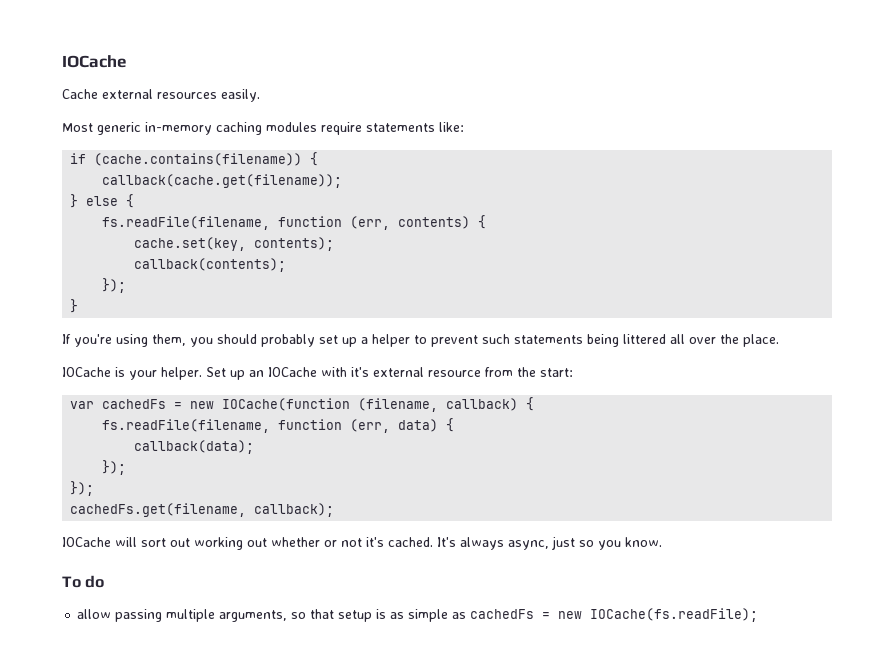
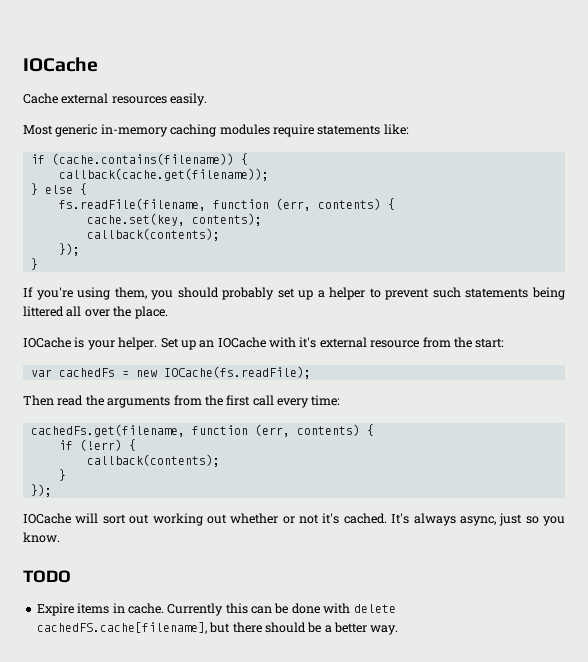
[222,397,535,412] [102,418,455,433] [134,440,255,454] [102,460,127,475] [70,481,95,496] [70,503,335,517] IOCache(function (filename, callback) { // fs.readFile(filename, function (err, data) { // callback(data); // }); // }); // cachedFs.get(filename, callback); -> [163,366,311,379] [23,395,341,408] [30,424,374,437] [58,439,136,451] [86,454,220,467] [58,469,66,481] [30,484,52,497] IOCache(fs.readFile); // Then read the arguments from the first call every time: // cachedFs.get(filename, function (err, contents) { // if (!err) { // callback(contents); // } // });
[62,575,105,588] [77,608,759,622] To do // allow passing multiple arguments, so that setup is as simple as cachedFs = new IOCache(fs.readFile); -> [23,570,71,583] [36,603,396,616] [36,622,399,635] TODO // Expire items in cache. Currently this can be done with delete cachedFS.cache[filename], but there should be a better way.

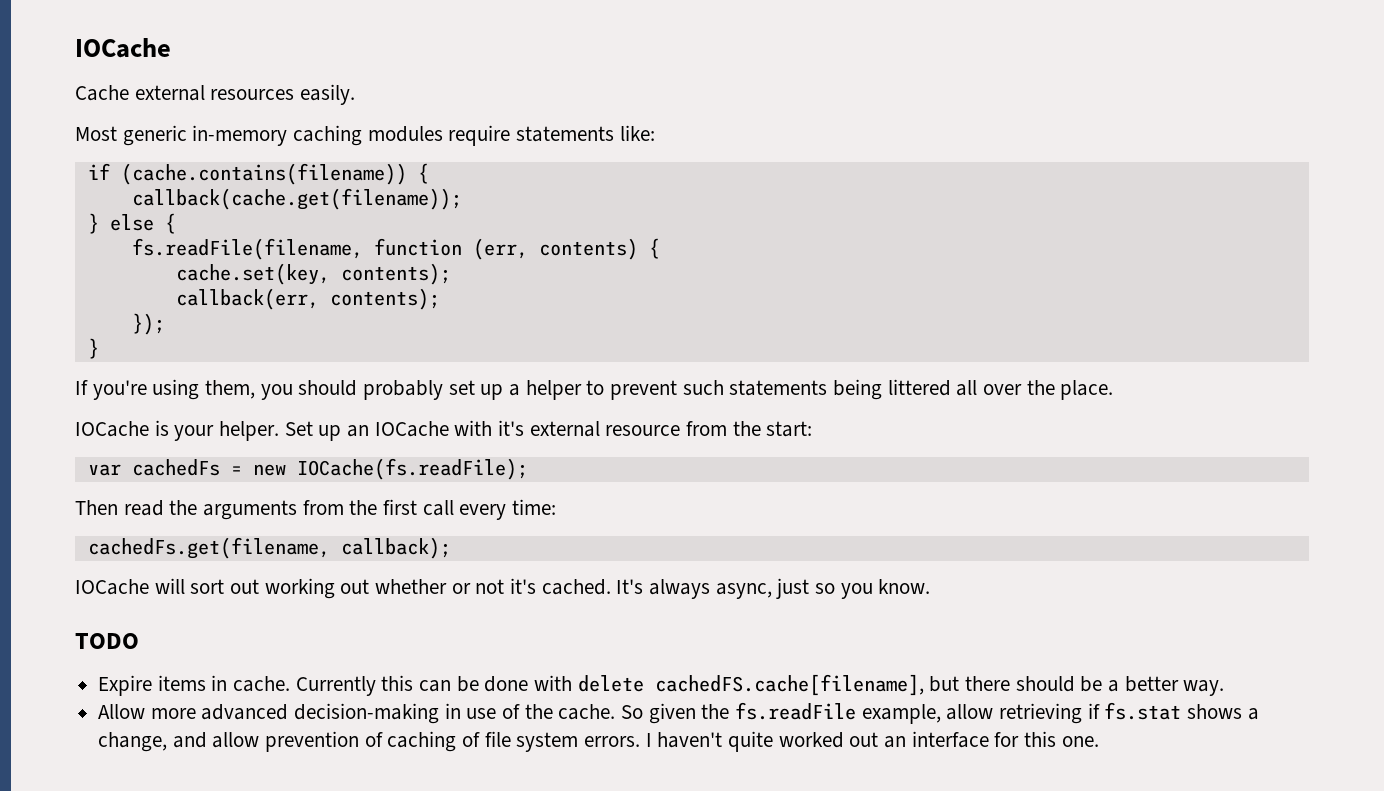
[86,228,220,241] callback(contents); -> [175,288,440,310] callback(err, contents);
[191,424,374,437] [58,439,136,451] [86,454,220,467] [58,469,66,481] [30,484,52,497] function (err, contents) { // if (!err) { // callback(contents); // } // }); -> [340,537,451,559] callback);
(399, 630) none -> [98,702,1259,724] [98,731,1099,752] // Allow more advanced decision-making in use of the cache. So given the fs.readFile example, allow retrieving if fs.stat shows a change, and allow prevention of caching of file system errors. I haven't quite worked out an interface for this one.

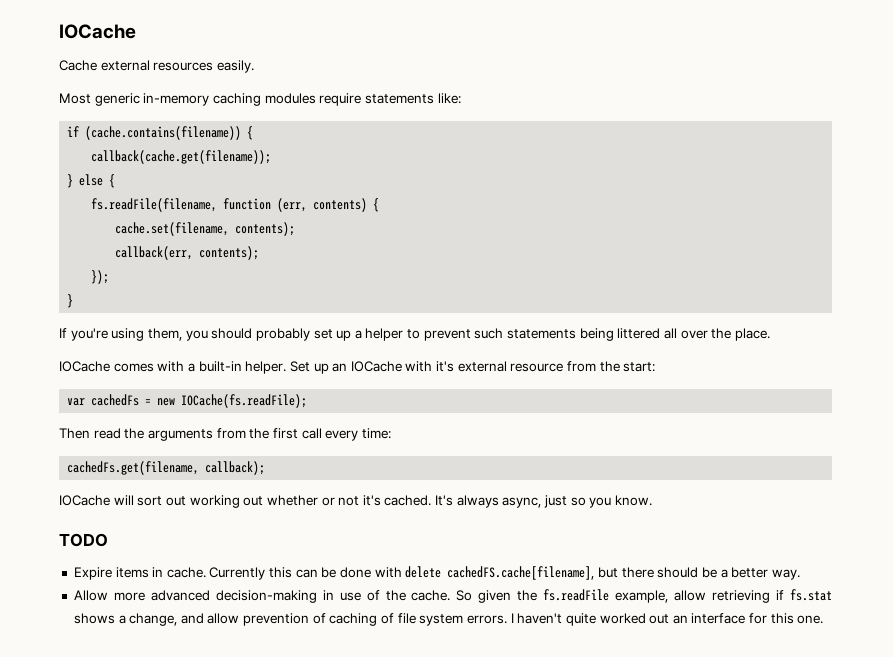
[175,263,330,285] cache.set(key, -> [115,222,230,236] cache.set(filename,
[154,420,215,441] is your -> [113,361,242,372] comes with a built-in

